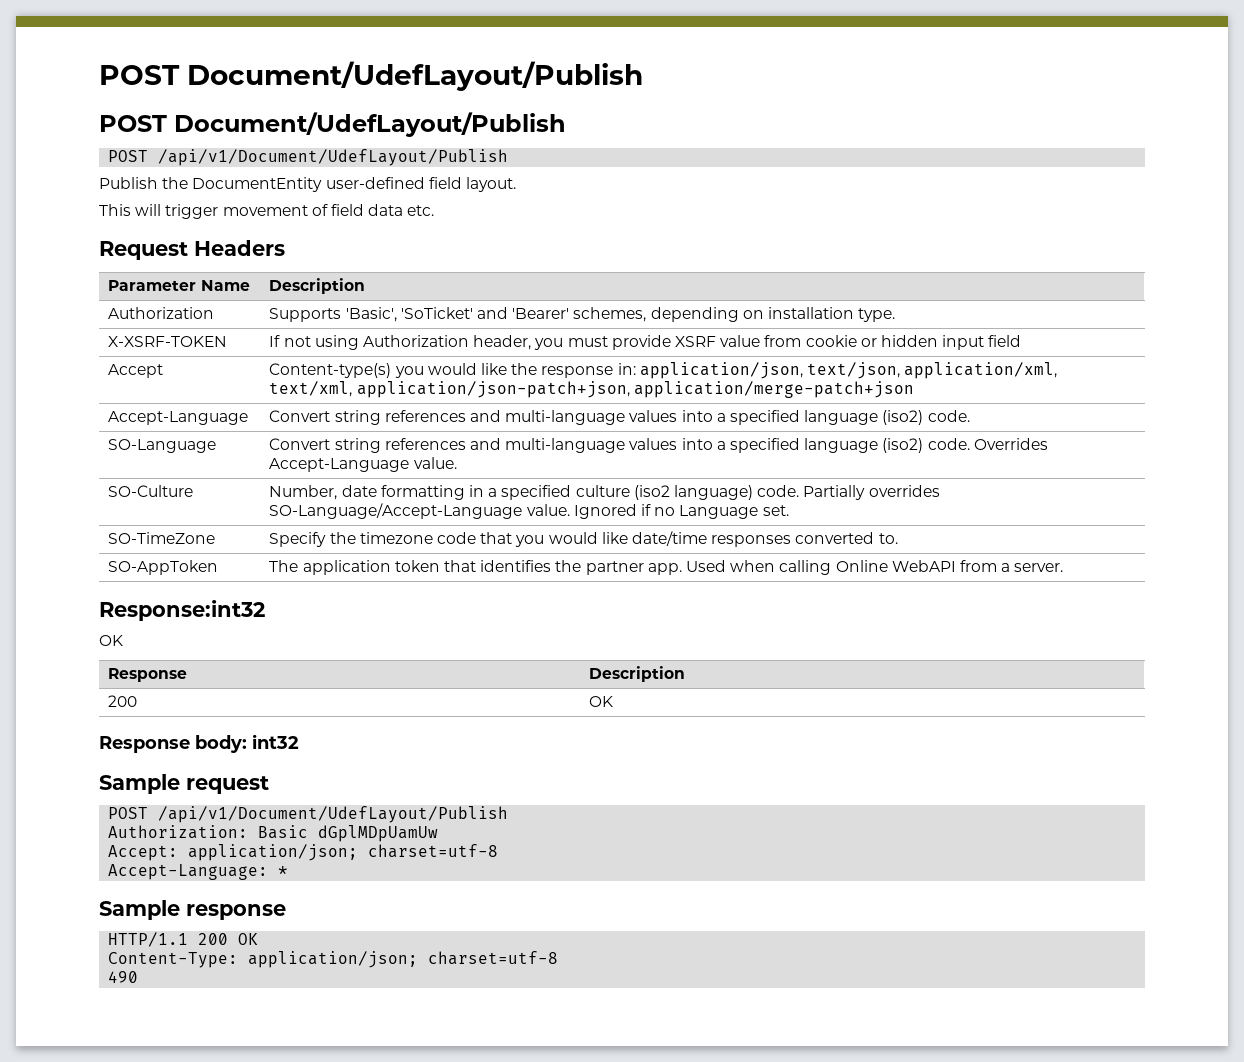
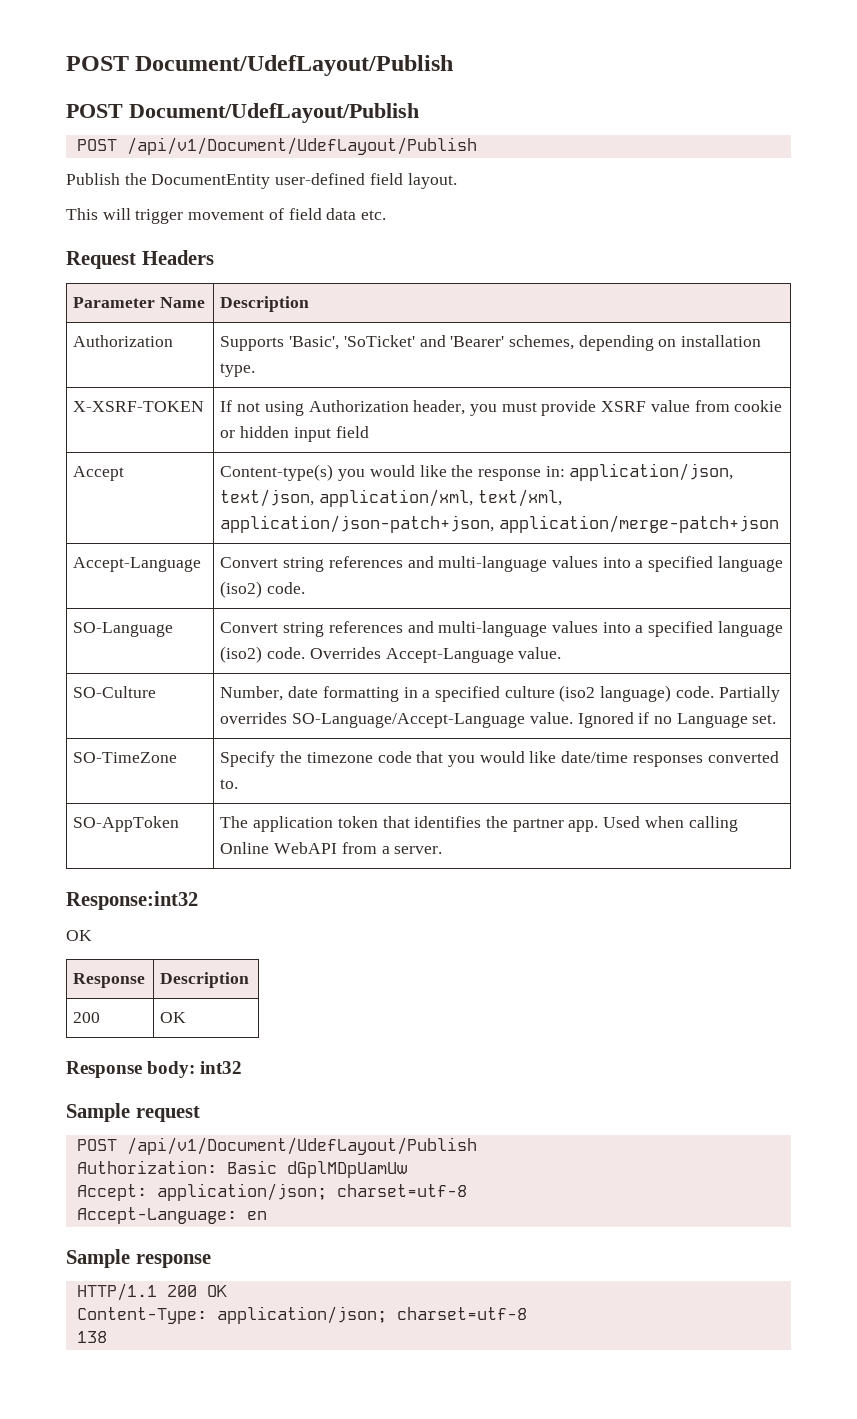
[278,866,289,876] * -> [246,1211,267,1220] en
[108,971,139,983] 490 -> [76,1331,107,1343] 138

